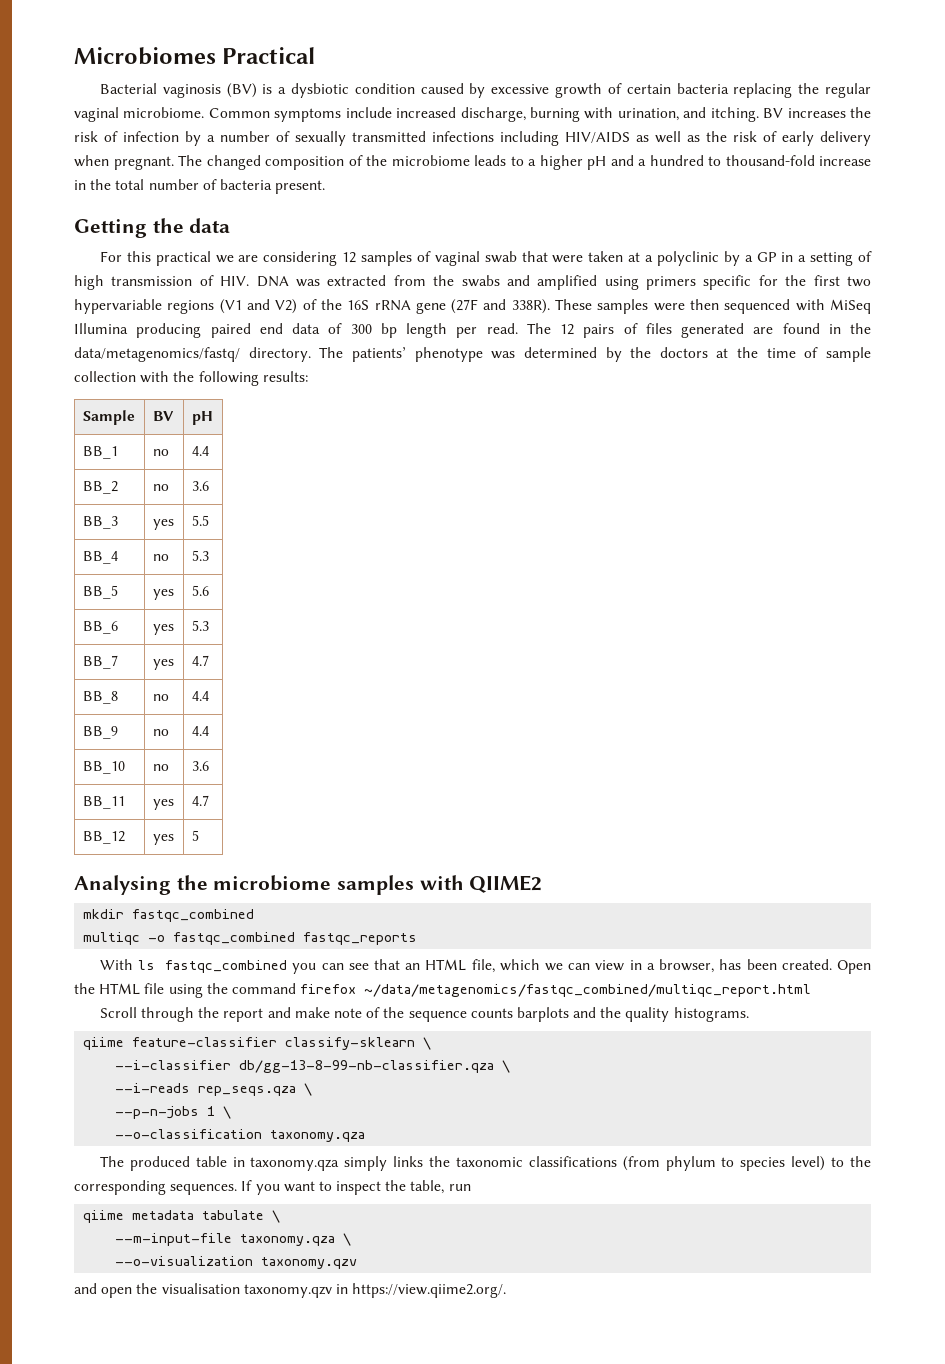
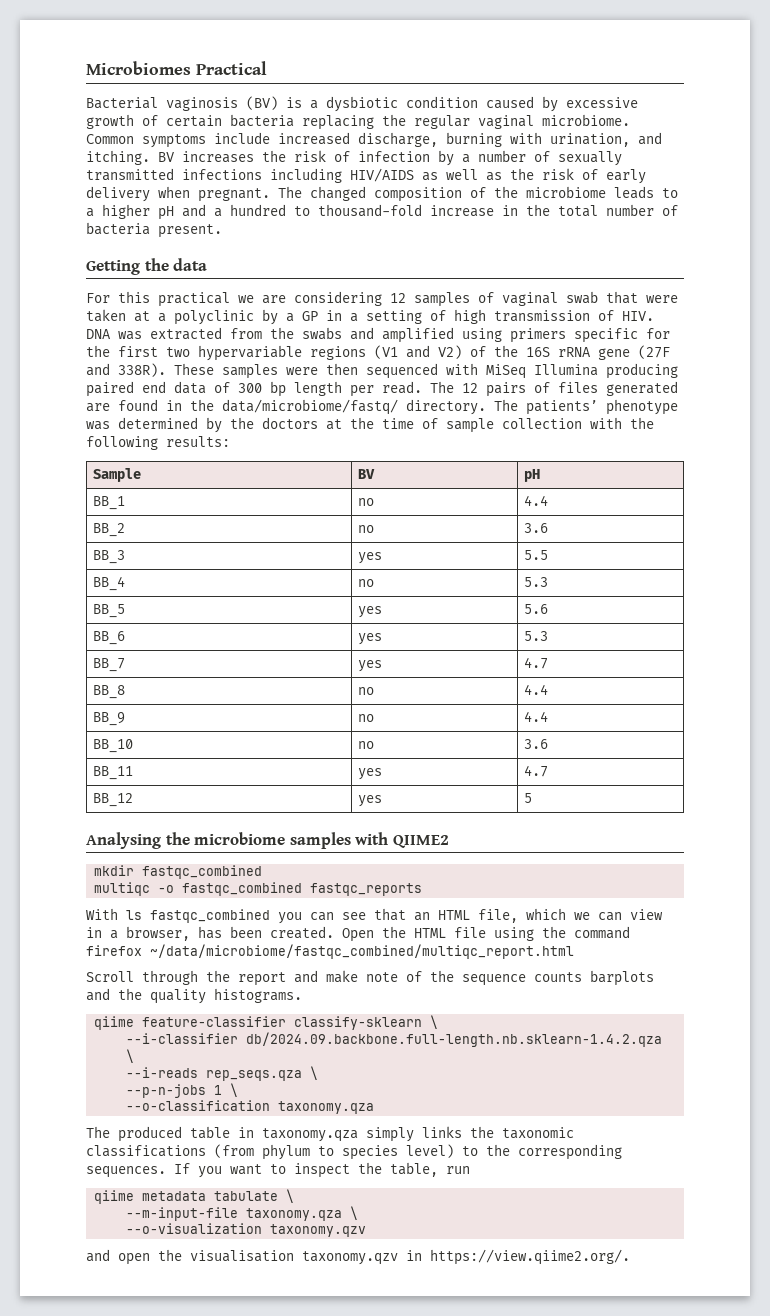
[74,347,240,362] data/metagenomics/fastq/ -> [222,399,398,415] data/microbiome/fastq/
[364,984,812,997] ~/data/metagenomics/fastqc_combined/multiqc_report.html -> [150,944,574,959] ~/data/microbiome/fastqc_combined/multiqc_report.html
[239,1060,495,1073] db/gg-13-8-99-nb-classifier.qza -> [246,1032,663,1047] db/2024.09.backbone.full-length.nb.sklearn-1.4.2.qza

